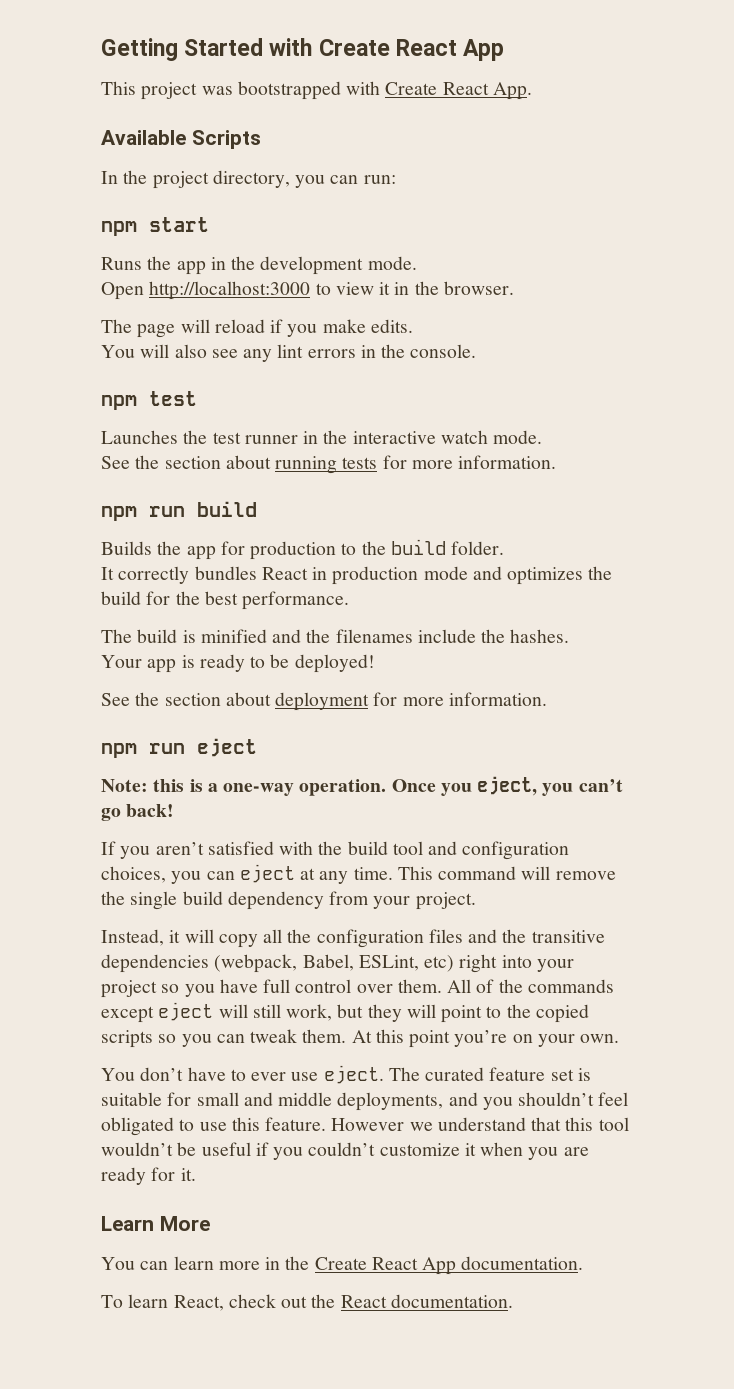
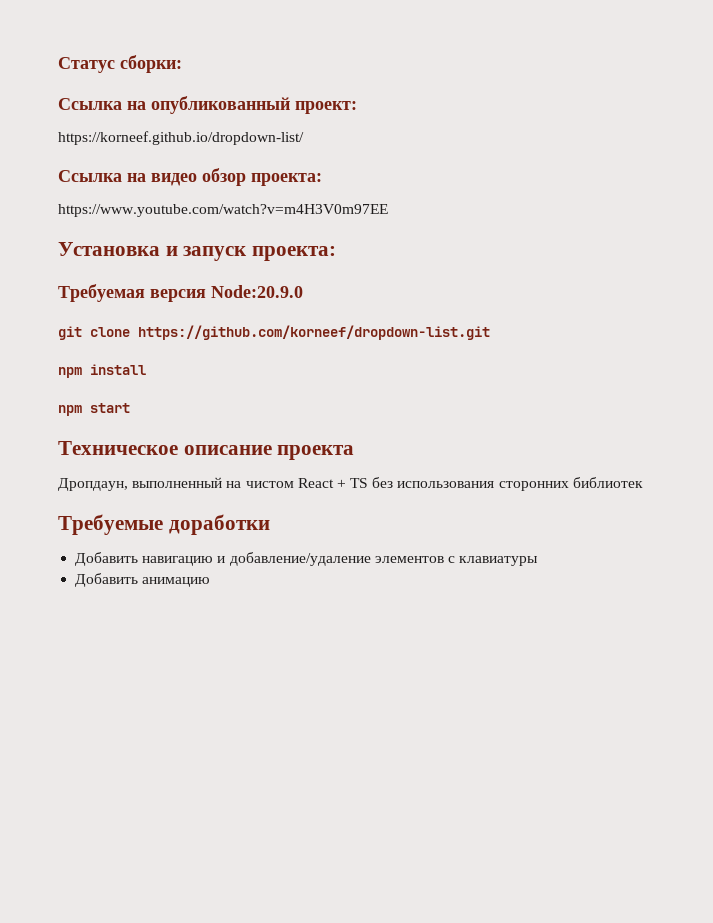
[101,38,505,61] [101,81,532,100] [101,130,261,149] [101,170,396,189] [101,217,209,236] [101,256,417,275] [101,281,514,300] [101,319,413,338] [101,344,477,362] [101,391,197,410] [101,430,543,444] [101,455,557,474] [101,501,257,521] [101,539,505,560] [101,566,613,585] [101,591,350,610] [101,629,570,643] [101,654,375,673] [101,692,547,711] [101,738,257,758] [101,776,623,796] [101,804,175,821] [101,841,570,860] [101,864,616,884] [101,891,476,910] [101,929,605,948] [101,954,574,973] [101,979,614,998] [101,1002,589,1023] [101,1029,620,1048] [101,1065,591,1084] [101,1092,629,1111] [101,1117,629,1136] [101,1142,589,1160] [101,1167,196,1185] [101,1216,210,1231] [101,1256,584,1275] [101,1294,513,1311] Getting Started with Create React App // This project was bootstrapped with Create React App. // Available Scripts // In the project directory, you can run: // npm start // Runs the app in the development mode. // Open http://localhost:3000 to view it in the browser. // The page will reload if you make edits. // You will also see any lint errors in the console. // npm test // Launches the test runner in the interactive watch mode. // See the section about running tests for more information. // npm run build // Builds the app for production to the build folder. // It correctly bundles React in production mode and optimizes the build for the best performance. // The build is minified and the filenames include the hashes. // Your app is ready to be deployed! // See the section about deployment for more information. // npm run eject // Note: this is a one-way operation. Once you eject, you can’t go back! // If you aren’t satisfied with the build tool and configuration choices, you can eject at any time. This command will remove the single build dependency from your project. // Instead, it will copy all the configuration files and the transitive dependencies (webpack, Babel, ESLint, etc) right into your project so you have full control over them. All of the commands except eject will still work, but they will point to the copied scripts so you can tweak them. At this point you’re on your own. // You don’t have to ever use eject. The curated feature set is suitable for small and middle deployments, and you shouldn’t feel obligated to use this feature. However we understand that this tool wouldn’t be useful if you couldn’t customize it when you are ready for it. // Learn More // You can learn more in the Create React App documentation. // To learn React, check out the React documentation. -> [58,55,182,73] [58,96,357,114] [58,131,304,145] [58,168,322,186] [58,204,388,217] [58,242,337,261] [58,284,303,302] [58,325,490,340] [58,364,146,378] [58,403,130,416] [58,441,355,460] [58,477,643,491] [58,514,270,535] [75,552,539,566] [75,573,211,587] Статус сборки: // Ссылка на опубликованный проект: // https://korneef.github.io/dropdown-list/ // Ссылка на видео обзор проекта: // https://www.youtube.com/watch?v=m4H3V0m97EE // Установка и запуск проекта: // Требуемая версия Node:20.9.0 // git clone https://github.com/korneef/dropdown-list.git // npm install // npm start // Техническое описание проекта // Дропдаун, выполненный на чистом React + TS без использования сторонних библиотек // Требуемые доработки // Добавить навигацию и добавление/удаление элементов с клавиатуры // Добавить анимацию

